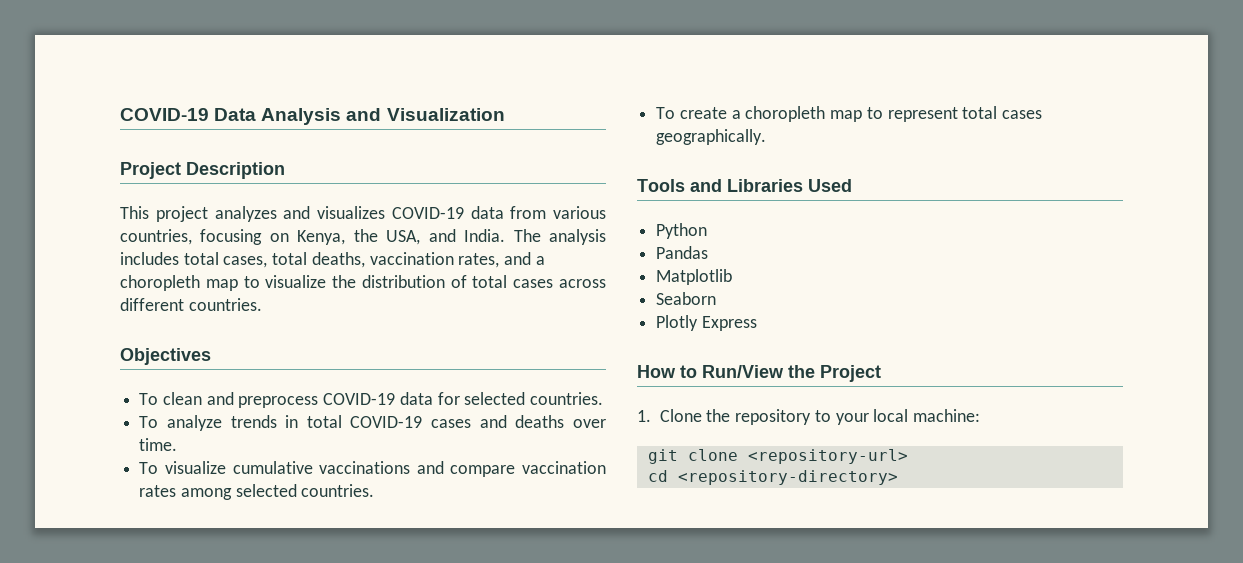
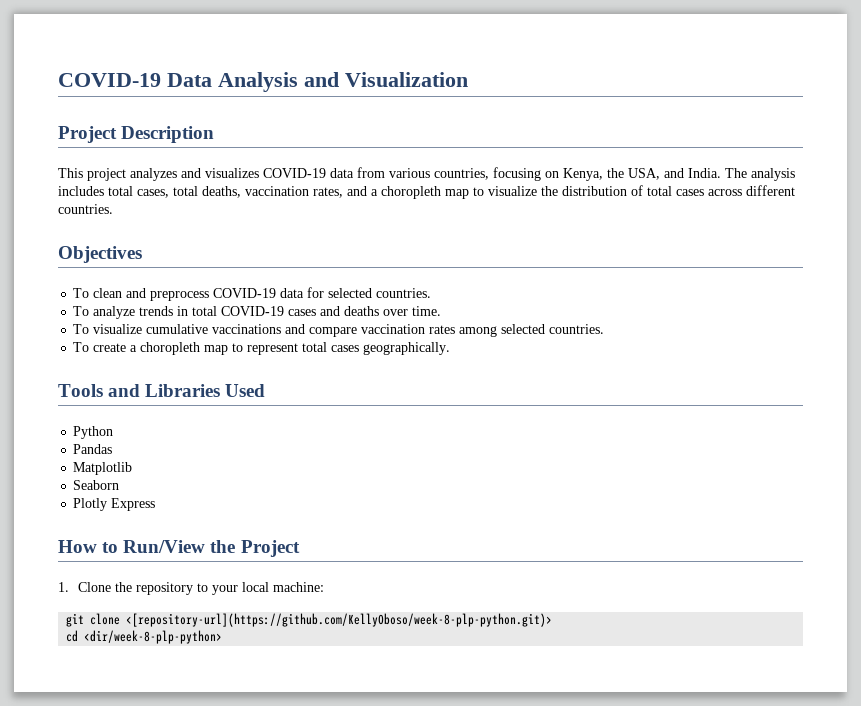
[747,449,908,464] <repository-url> -> [126,613,553,627] <[repository-url](https://github.com/KellyOboso/week-8-plp-python.git)>
[677,470,898,485] <repository-directory> -> [84,630,223,644] <dir/week-8-plp-python>

